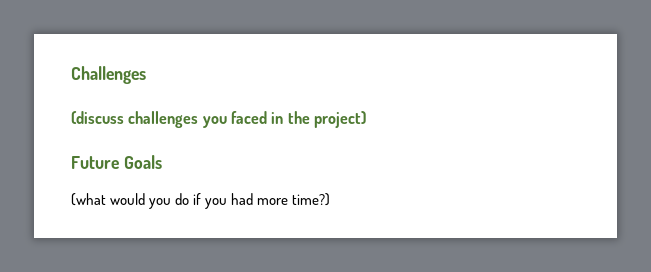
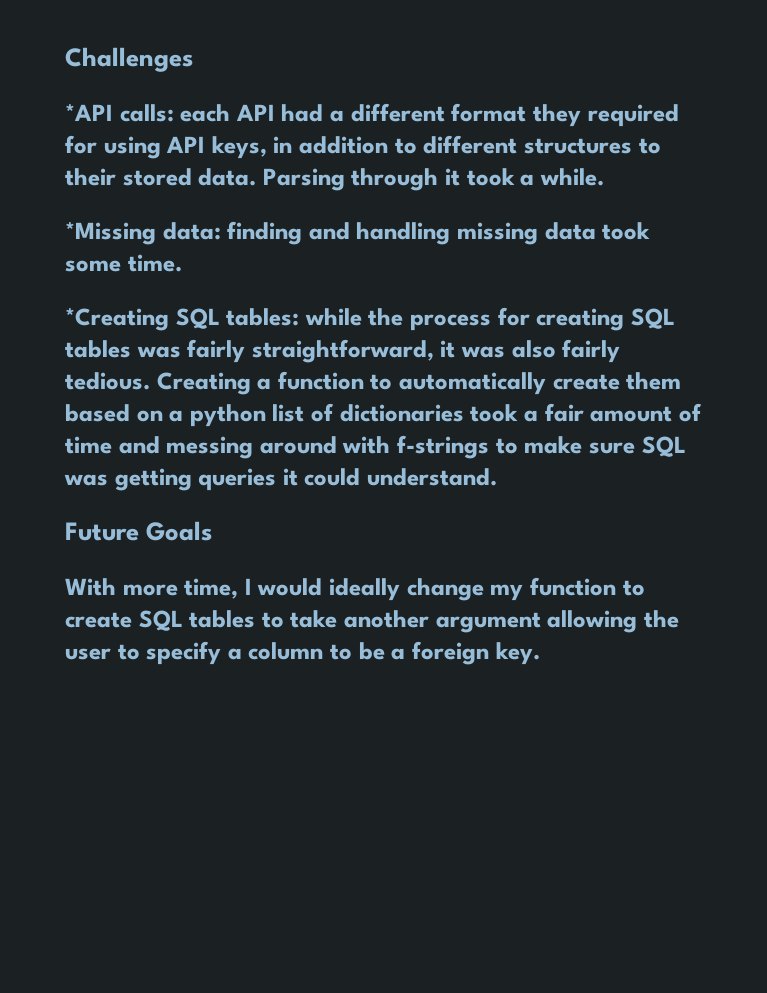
[71,111,366,128] [71,155,162,169] [71,193,331,209] (discuss challenges you faced in the project) // Future Goals // (what would you do if you had more time?) -> [65,103,679,127] [65,135,661,159] [65,168,604,191] [65,221,651,245] [65,254,182,272] [65,307,675,331] [65,339,621,363] [65,371,682,395] [65,403,702,427] [65,435,686,459] [64,468,498,491] [65,521,213,541] [65,577,645,601] [65,610,679,633] [65,641,540,665] *API calls: each API had a different format they required for using API keys, in addition to different structures to their stored data. Parsing through it took a while. // *Missing data: finding and handling missing data took some time. // *Creating SQL tables: while the process for creating SQL tables was fairly straightforward, it was also fairly tedious. Creating a function to automatically create them based on a python list of dictionaries took a fair amount of time and messing around with f-strings to make sure SQL was getting queries it could understand. // Future Goals // With more time, I would ideally change my function to create SQL tables to take another argument allowing the user to specify a column to be a foreign key.

